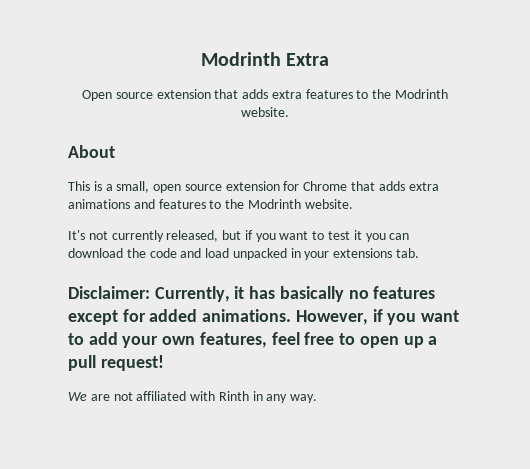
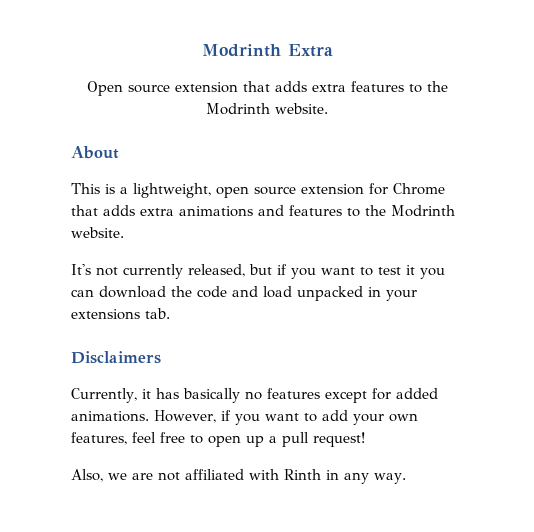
[116,181,150,193] small, -> [133,183,211,198] lightweight,
[68,286,150,299] Disclaimer: -> [71,351,161,364] Disclaimers //
[68,392,87,401] We -> [71,469,127,482] Also, we

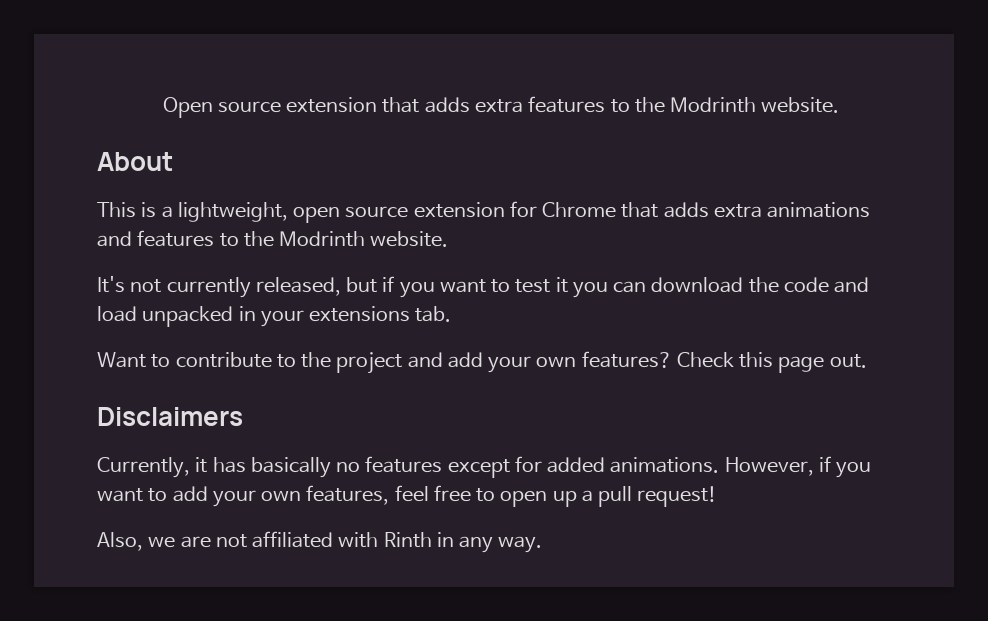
[201,44,333,57] Modrinth Extra // -> (162, 107) none
(170, 313) none -> [97,351,867,374] // Want to contribute to the project and add your own features? Check this page out.

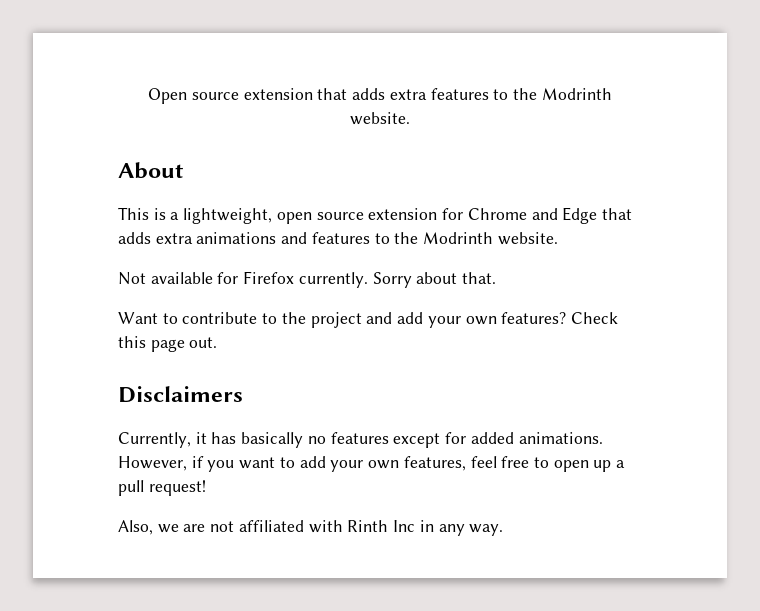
(617, 210) none -> [531,207,598,224] and Edge
[97,276,870,298] [97,306,452,327] It's not currently released, but if you want to test it you can download the code and load unpacked in your extensions tab. -> [118,271,497,288] Not available for Firefox currently. Sorry about that.
(432, 540) none -> [393,520,416,532] Inc

